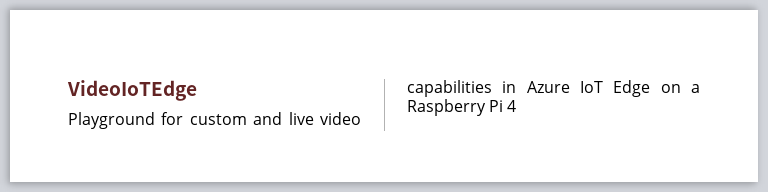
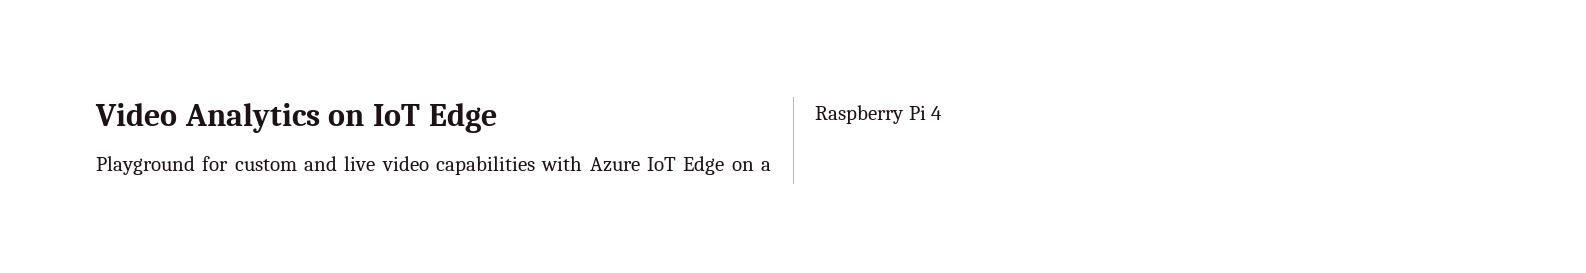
[67,80,197,101] VideoIoTEdge -> [95,103,497,133] Video Analytics on IoT Edge
[502,81,517,93] in -> [541,156,583,171] with

